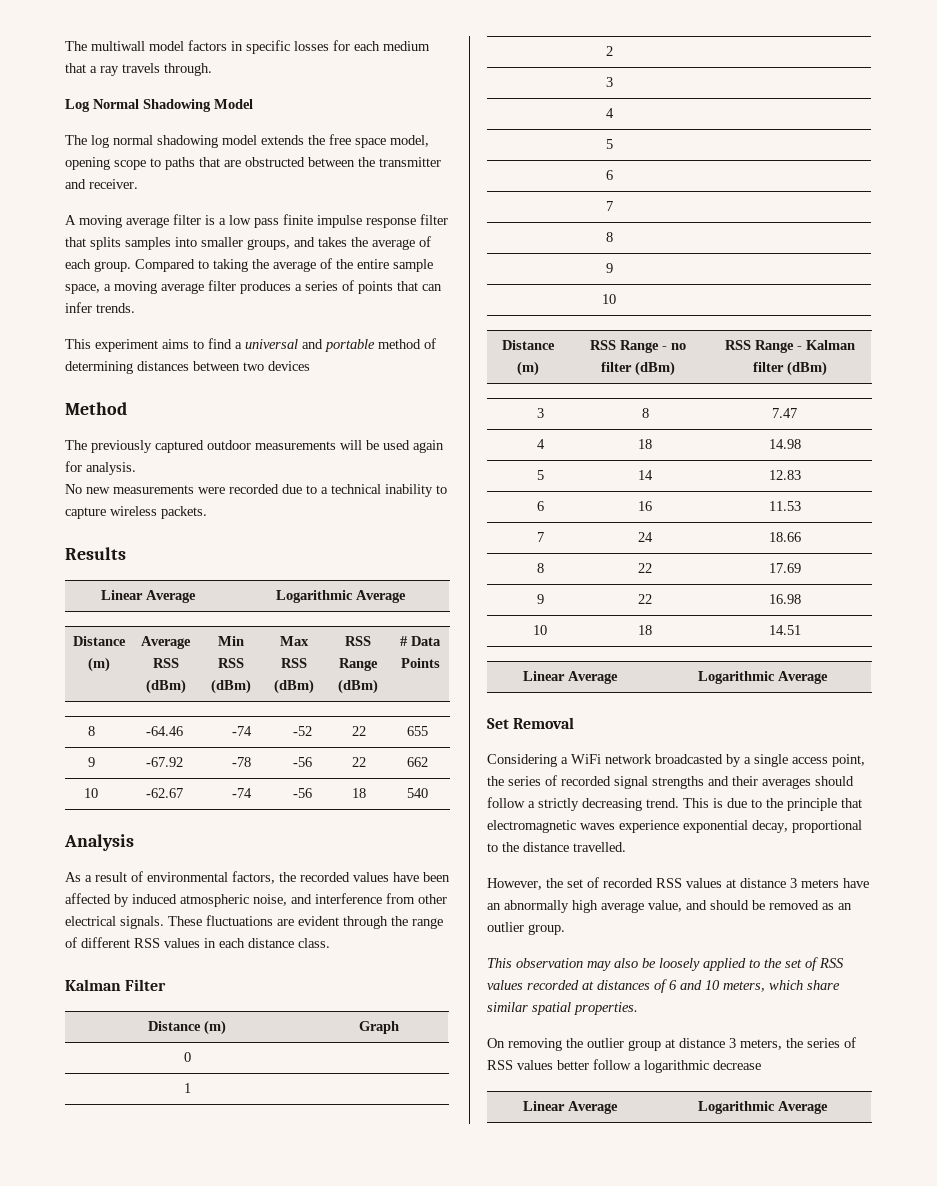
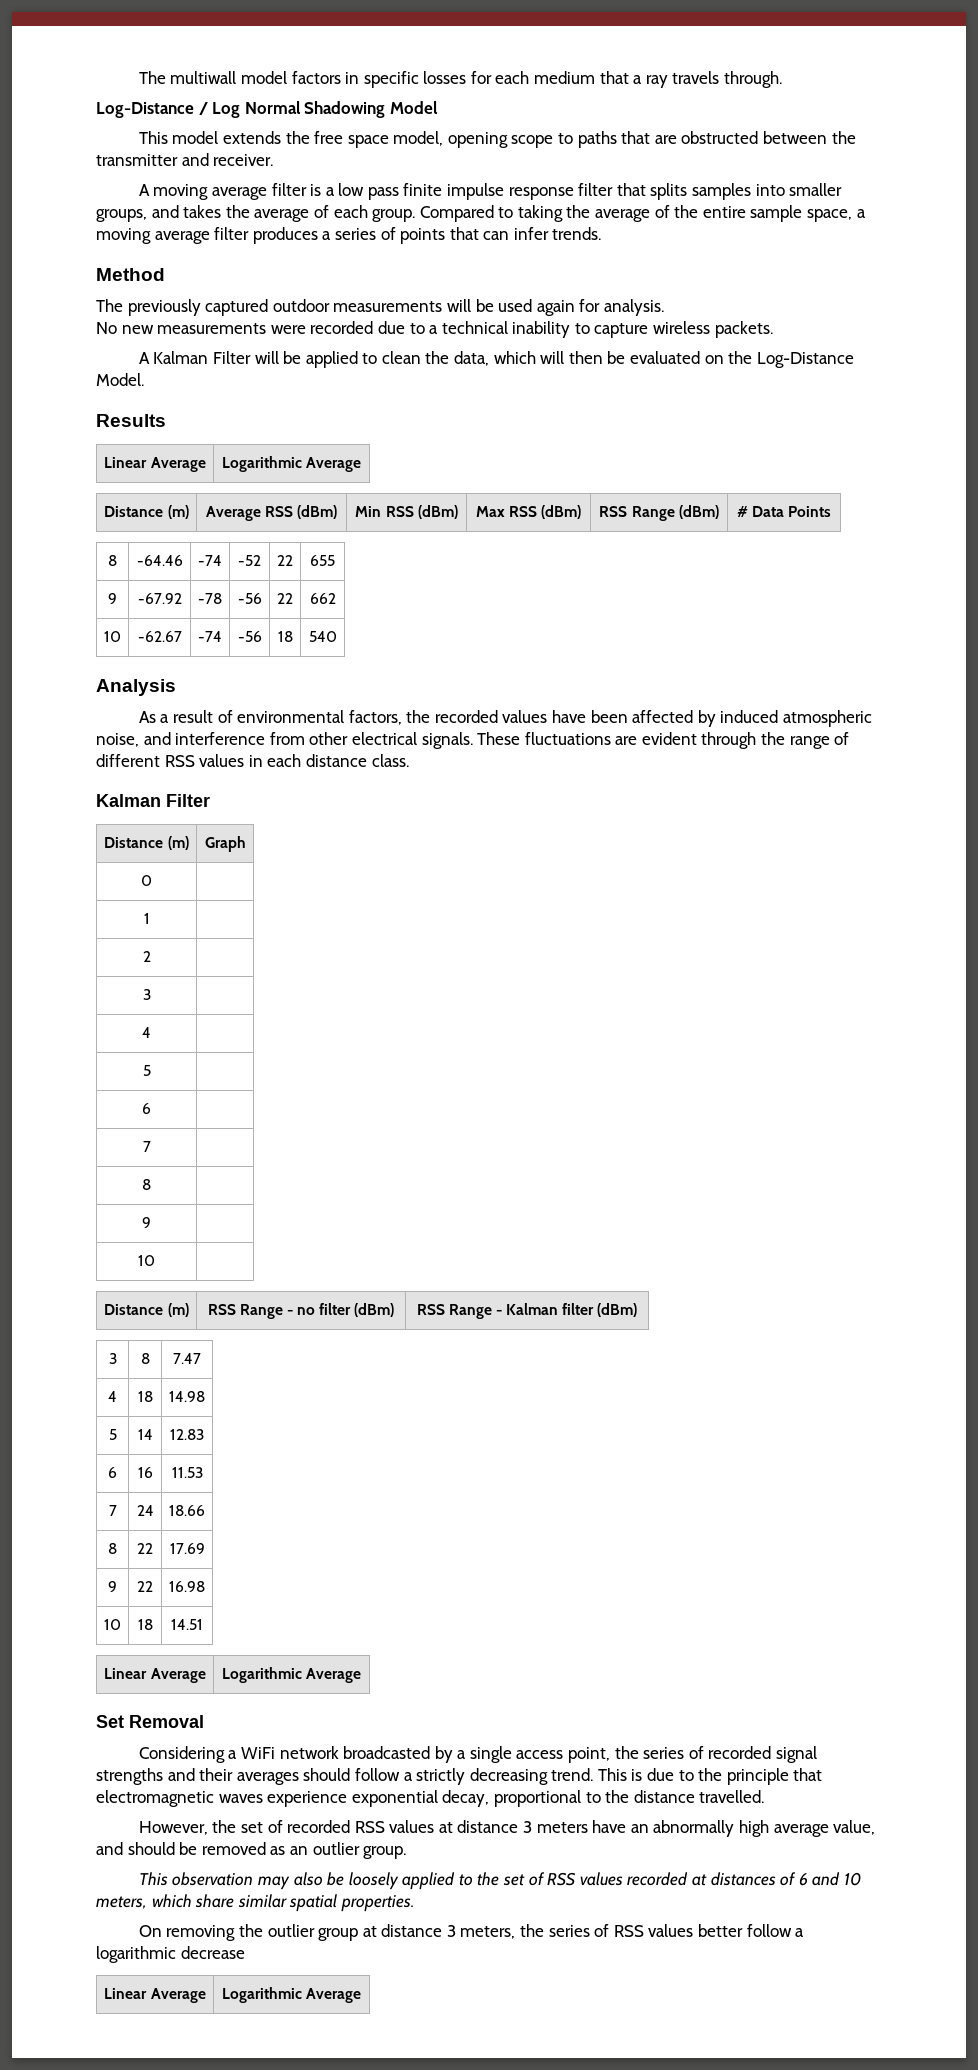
(212, 69) none -> [96,102,208,118] Log-Distance /
[65,135,218,148] The log normal shadowing -> [138,131,168,144] This
[65,338,436,352] [65,361,310,374] // This experiment aims to find a universal and portable method of determining distances between two devices -> (602, 233) none
(207, 512) none -> [138,351,854,368] [96,373,144,386] // A Kalman Filter will be applied to clean the data, which will then be evaluated on the Log-Distance Model.

